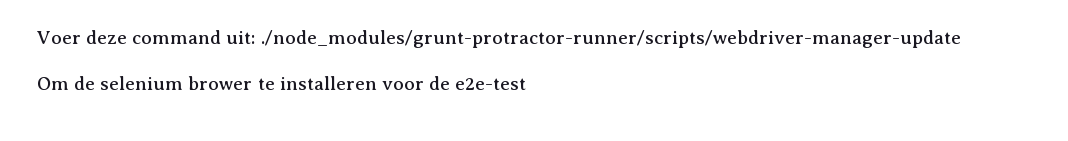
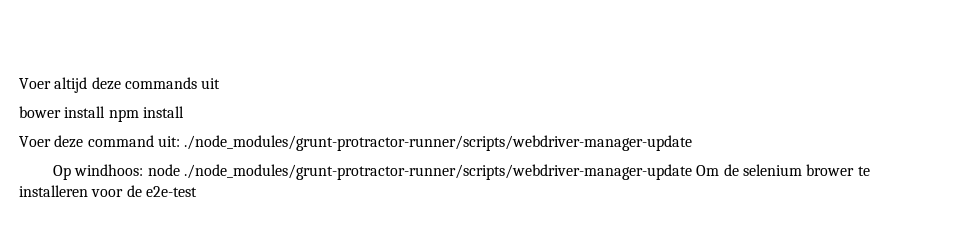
[37,31,81,44] Voer -> [19,77,221,93] [19,106,184,122] [19,136,51,147] Voer altijd deze commands uit // bower install npm install // Voer
(961, 39) none -> [52,164,692,180] Op windhoos: node ./node_modules/grunt-protractor-runner/scripts/webdriver-manager-update

